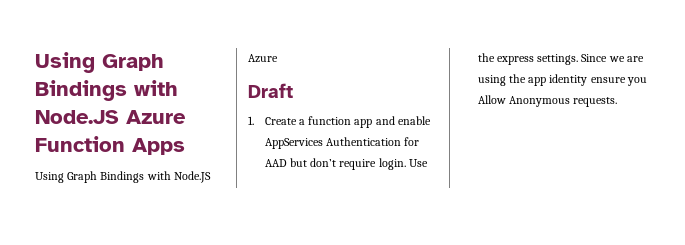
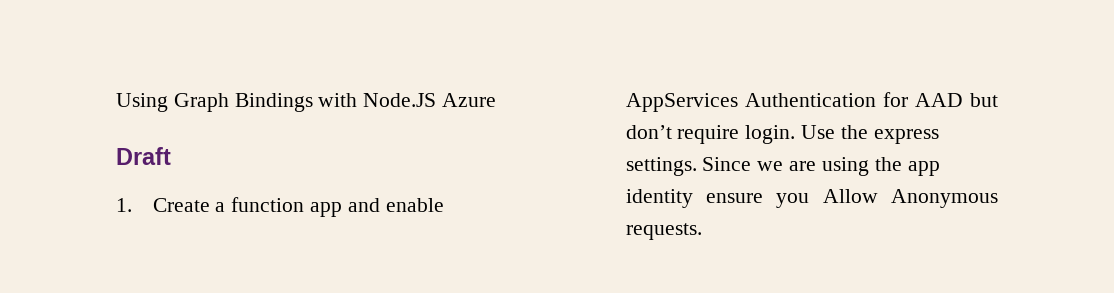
[35,52,164,73] [35,80,178,101] [35,110,186,124] [35,136,185,155] [35,171,211,183] [248,54,278,63] Using Graph Bindings with Node.JS Azure Function Apps // Using Graph Bindings with Node.JS Azure -> [116,93,497,112] Using Graph Bindings with Node.JS Azure

